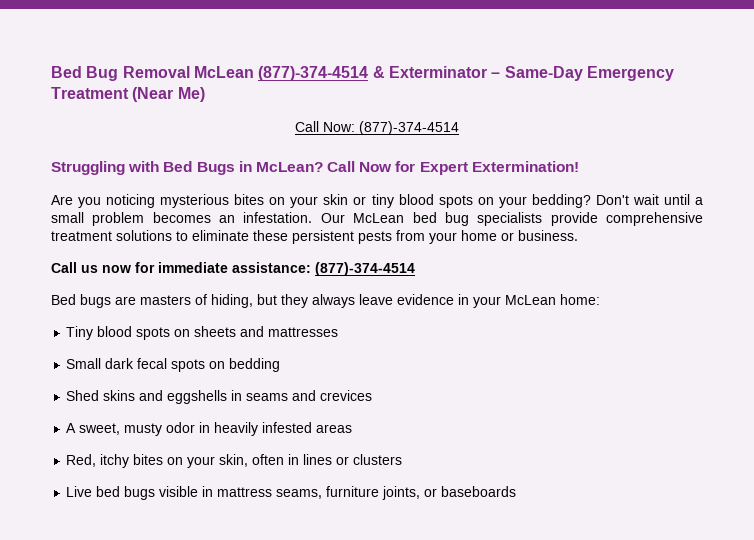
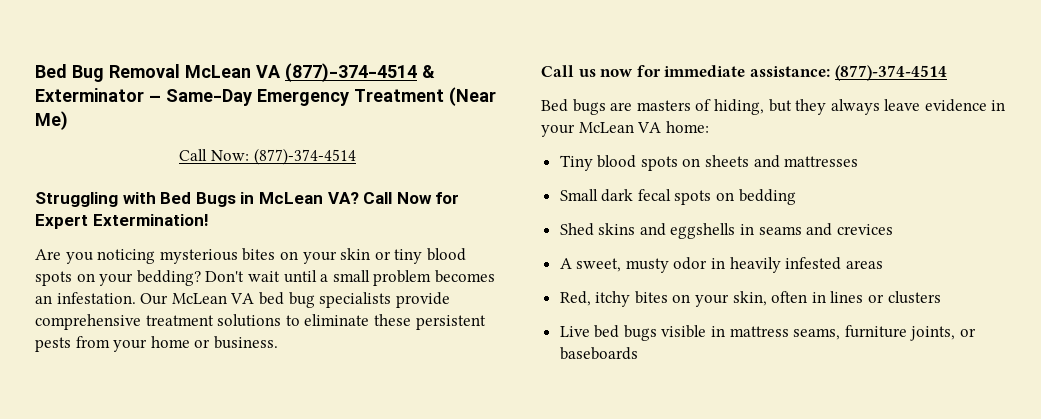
(254, 72) none -> [256,65,281,78] VA
[255,162,323,172] McLean? -> [258,192,359,204] McLean VA?
(405, 218) none -> [230,293,255,304] VA
(556, 300) none -> [637,122,662,133] VA

